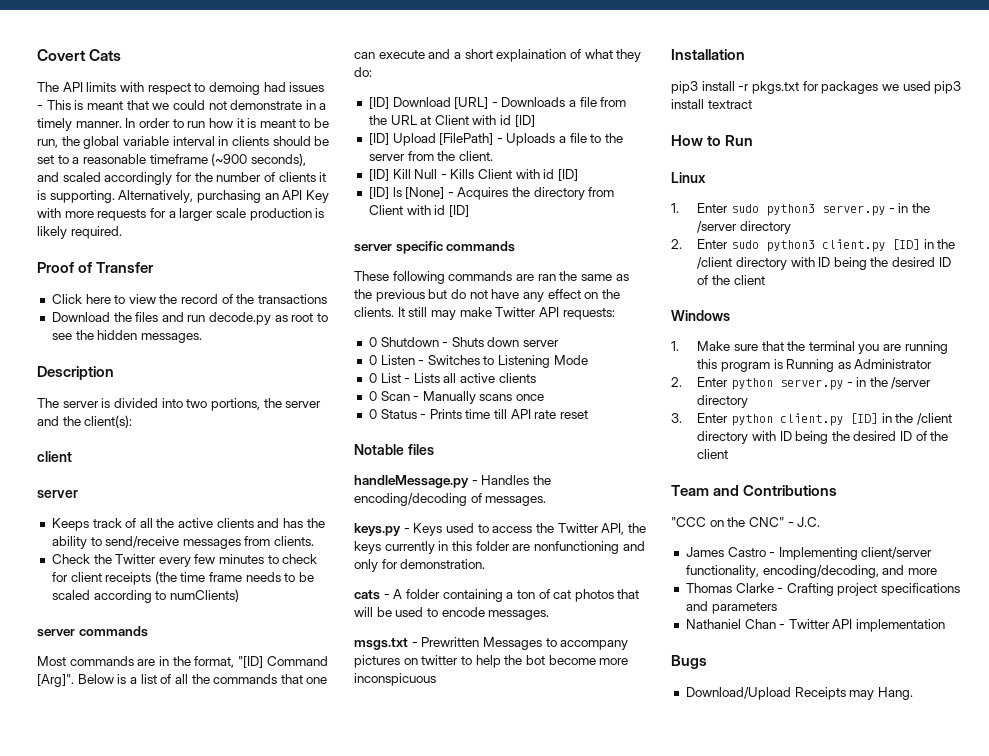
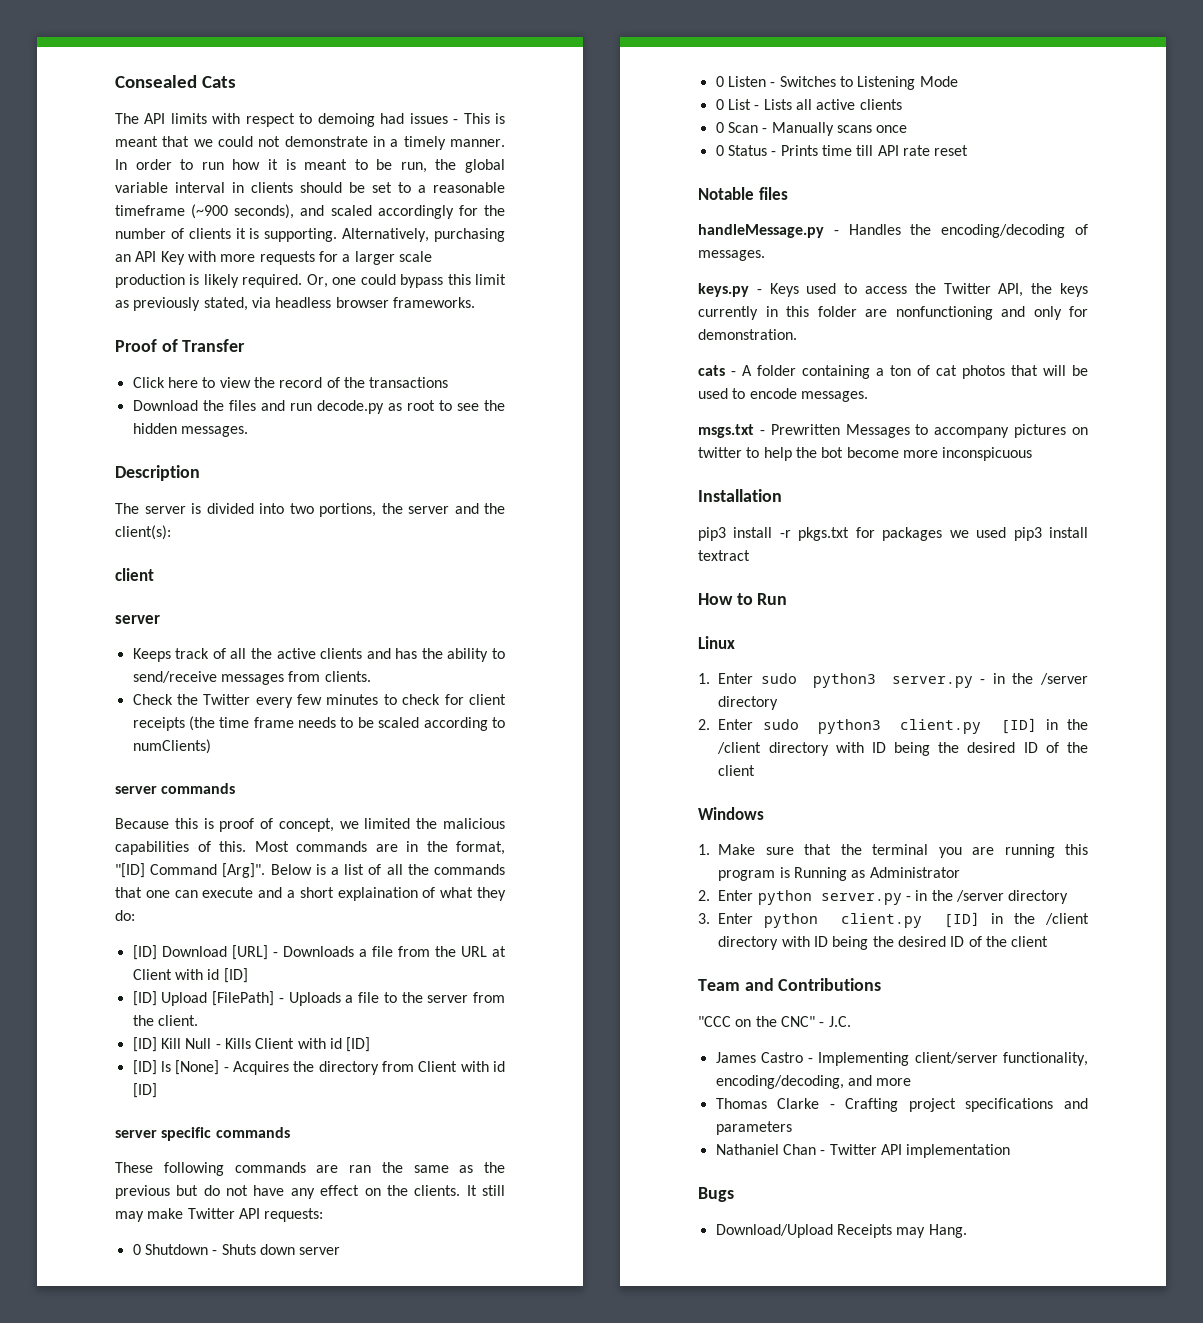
[37,49,86,61] Covert -> [115,75,197,88] Consealed
(122, 232) none -> [306,274,507,288] [115,297,475,311] Or, one could bypass this limit as previously stated, via headless browser frameworks.
(148, 631) none -> [115,818,505,832] [115,841,246,855] Because this is proof of concept, we limited the malicious capabilities of this.

